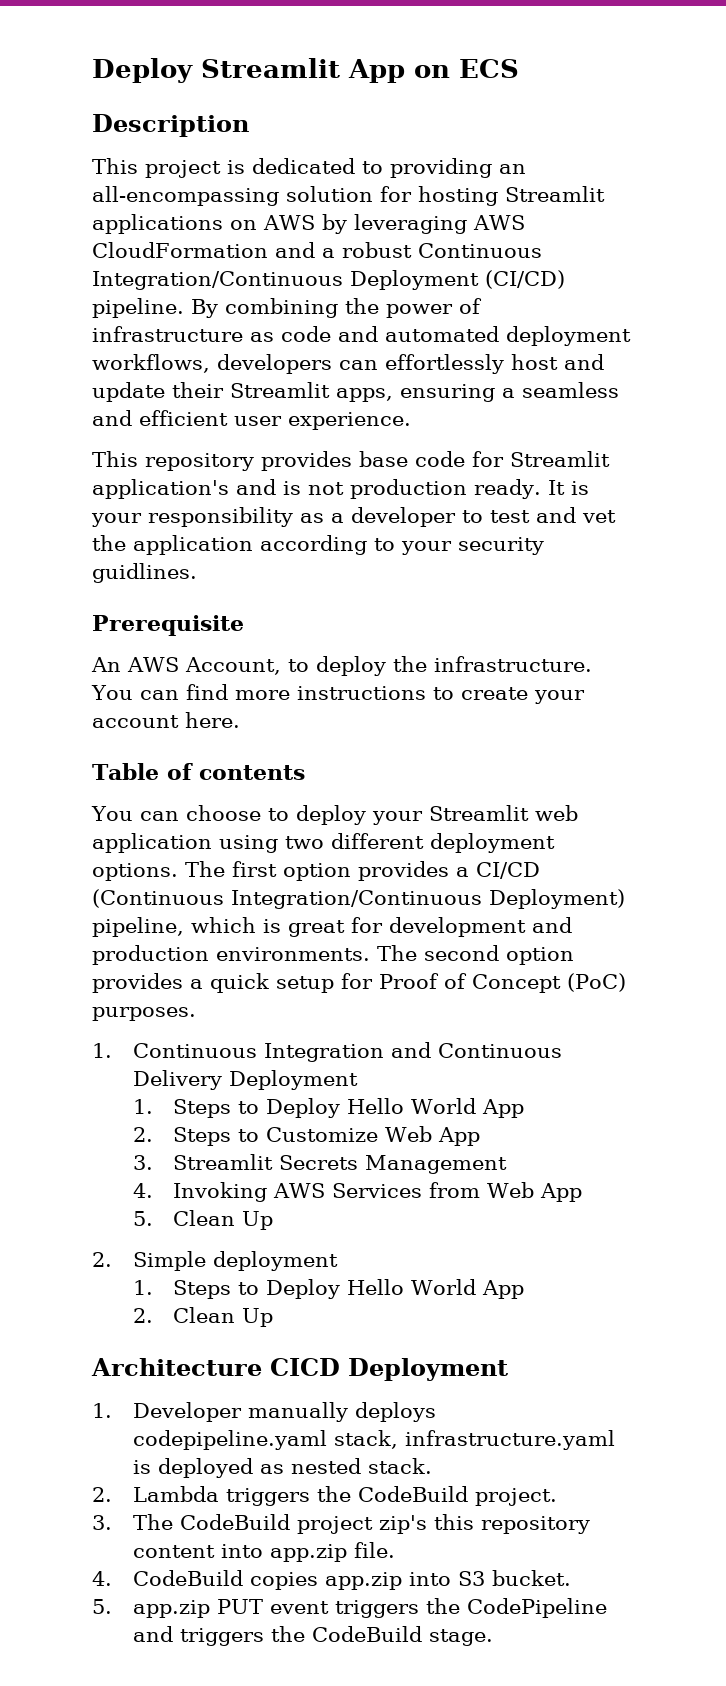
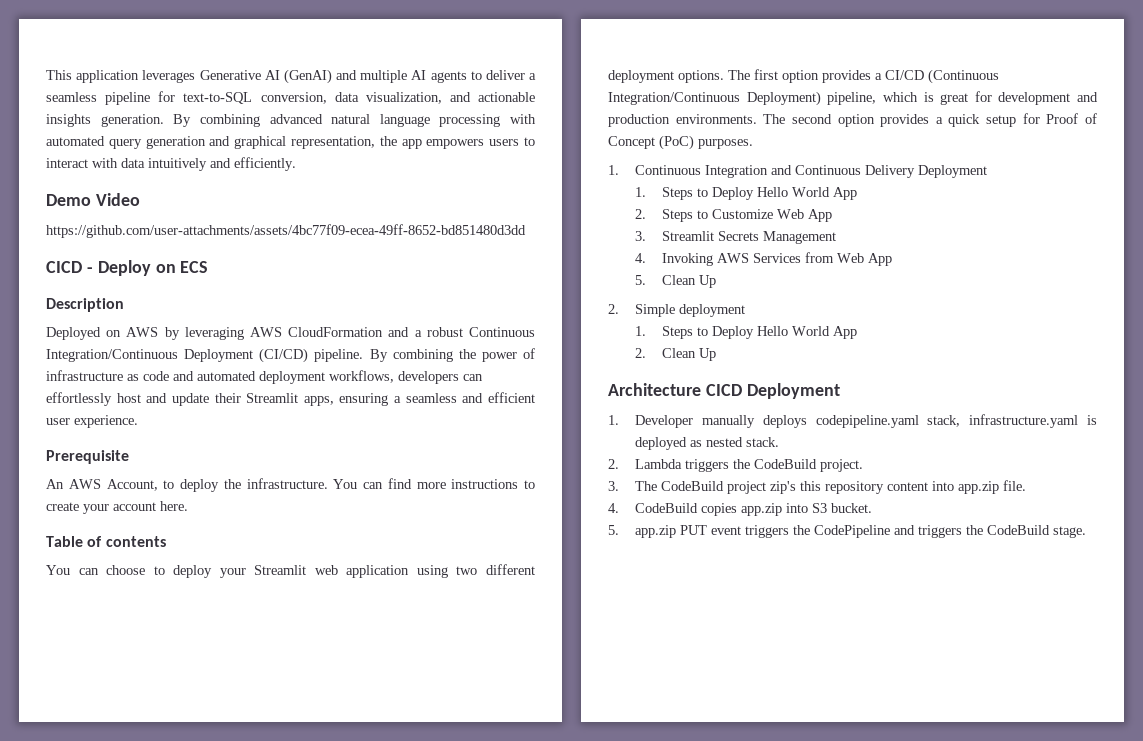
[92,58,519,83] [92,114,249,137] [92,158,526,178] [92,186,605,206] [92,214,223,234] Deploy Streamlit App on ECS // Description // This project is dedicated to providing an all-encompassing solution for hosting Streamlit applications -> [46,69,537,84] [46,91,535,105] [46,114,536,127] [46,136,535,149] [46,157,296,171] [46,193,140,206] [46,224,526,238] [46,260,209,276] [46,298,124,312] [46,327,101,340] This application leverages Generative AI (GenAI) and multiple AI agents to deliver a seamless pipeline for text-to-SQL conversion, data visualization, and actionable insights generation. By combining advanced natural language processing with automated query generation and graphical representation, the app empowers users to interact with data intuitively and efficiently. // Demo Video // https://github.com/user-attachments/assets/4bc77f09-ecea-49ff-8652-bd851480d3dd // CICD - Deploy on ECS // Description // Deployed
[92,451,610,471] [92,479,589,499] [91,507,616,527] [92,535,544,555] [92,563,197,583] // This repository provides base code for Streamlit application's and is not production ready. It is your responsibility as a developer to test and vet the application according to your security guidlines. -> (138, 421) none

